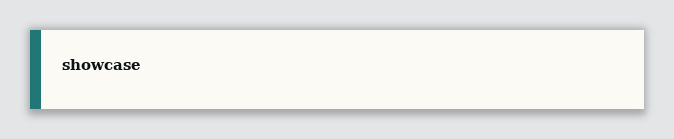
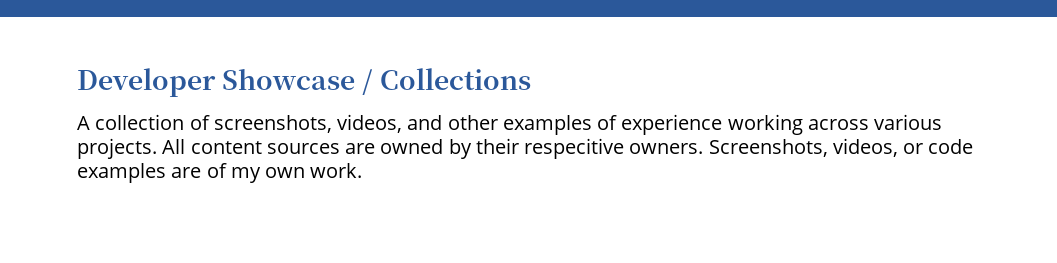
[62,59,141,70] showcase -> [77,68,532,97] [77,114,943,135] [77,138,974,159] [77,163,363,183] Developer Showcase / Collections // A collection of screenshots, videos, and other examples of experience working across various projects. All content sources are owned by their respecitive owners. Screenshots, videos, or code examples are of my own work.

